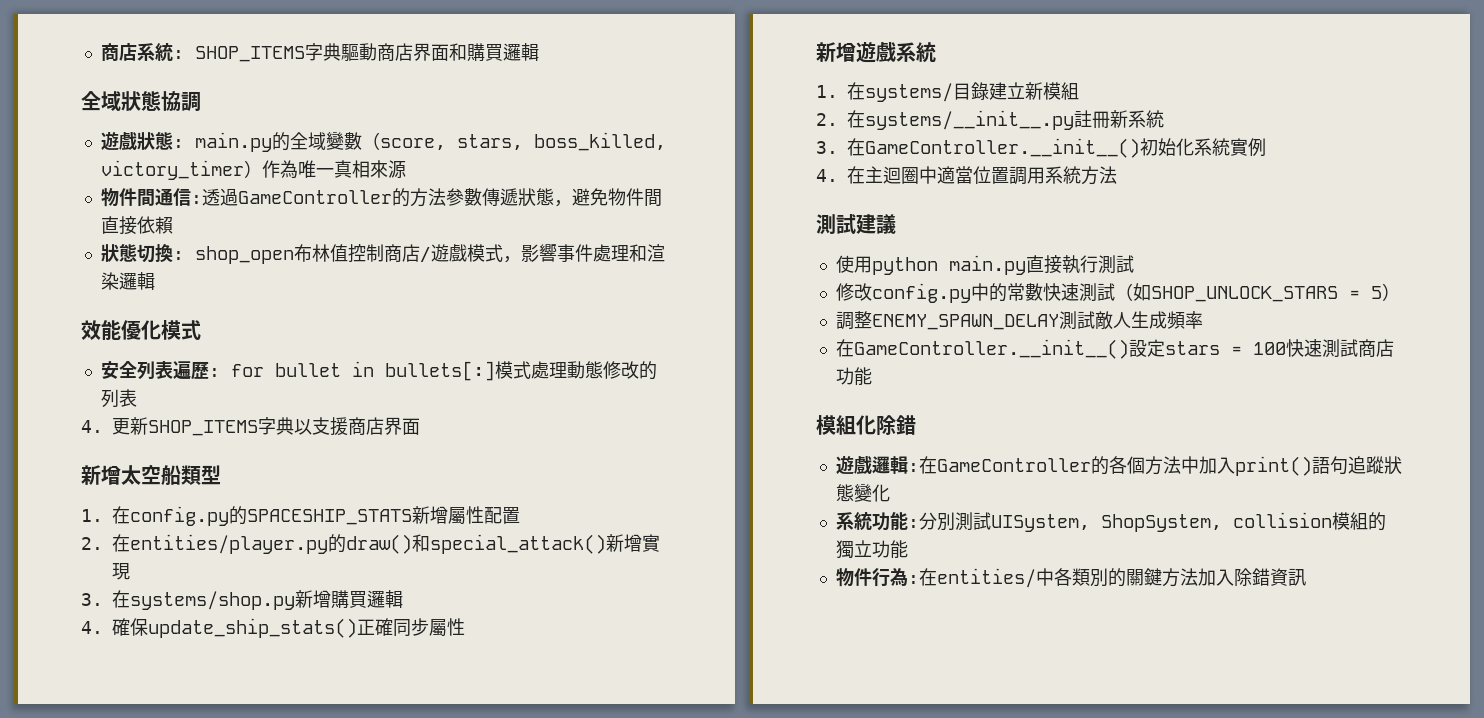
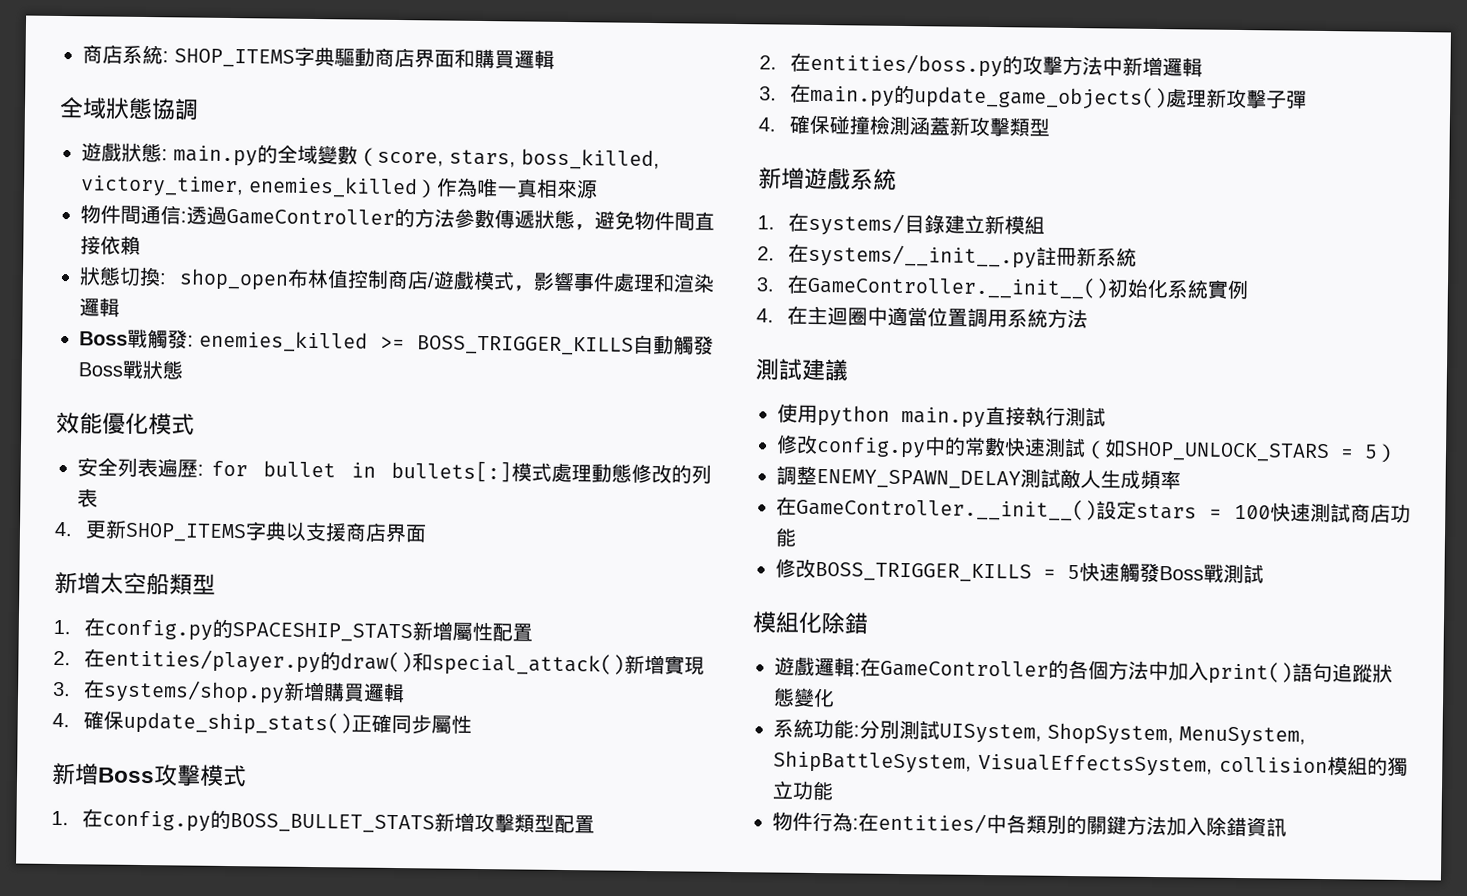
[100,160,244,180] victory_timer -> [80,175,418,199] victory_timer, enemies_killed
(155, 281) none -> [79,328,714,356] [78,359,184,380] // Boss戰觸發: enemies_killed >= BOSS_TRIGGER_KILLS自動觸發Boss戰狀態
(465, 627) none -> [51,762,247,788] [51,808,595,834] [759,52,1203,78] [759,83,1307,111] [758,114,1050,137] // 新增Boss攻擊模式 // 1.在config.py的BOSS_BULLET_STATS新增攻擊類型配置 // 2.在entities/boss.py的攻擊方法中新增邏輯 // 3.在main.py的update_game_objects()處理新攻擊子彈 // 4.確保碰撞檢測涵蓋新攻擊類型
(872, 376) none -> [775,558,1264,584] // 修改BOSS_TRIGGER_KILLS = 5快速觸發Boss戰測試
(1222, 523) none -> [1179,726,1306,747] [773,750,1213,777] MenuSystem, ShipBattleSystem, VisualEffectsSystem,

